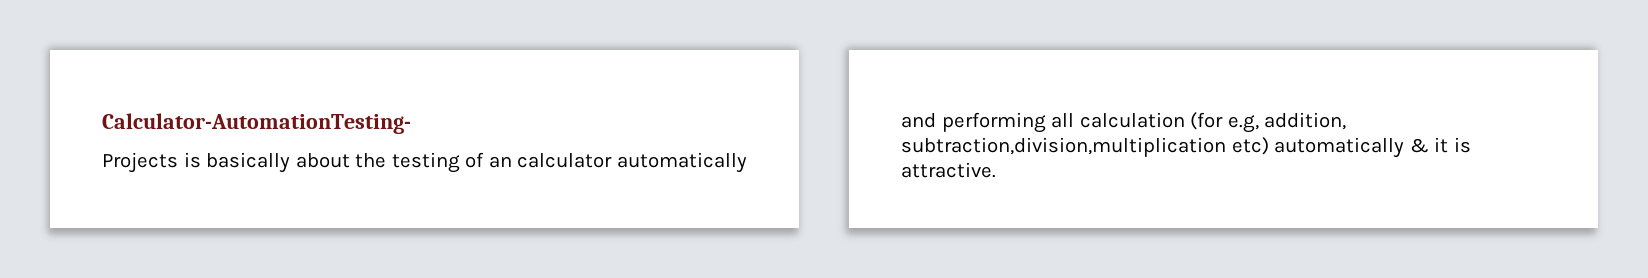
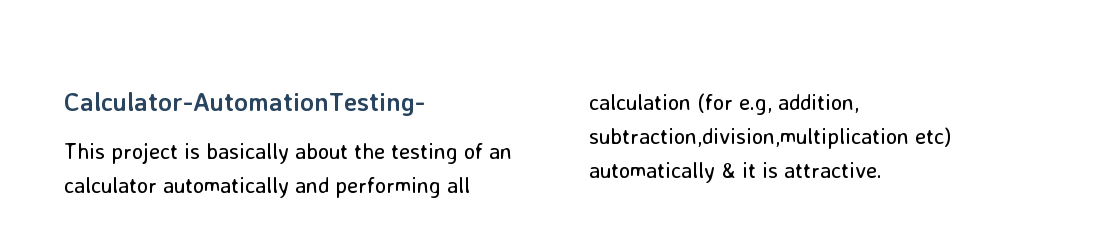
[102,152,178,173] Projects -> [64,142,178,164] This project

